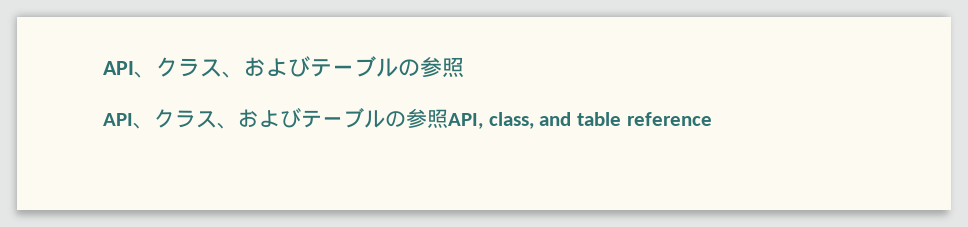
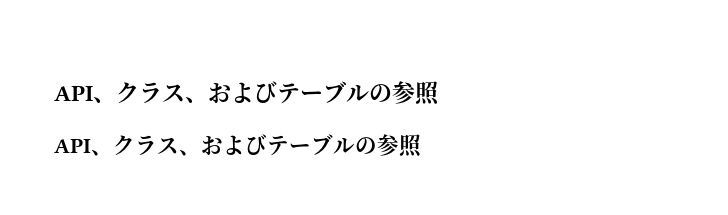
[448,112,712,129] API, class, and table reference -> (422, 146) none

